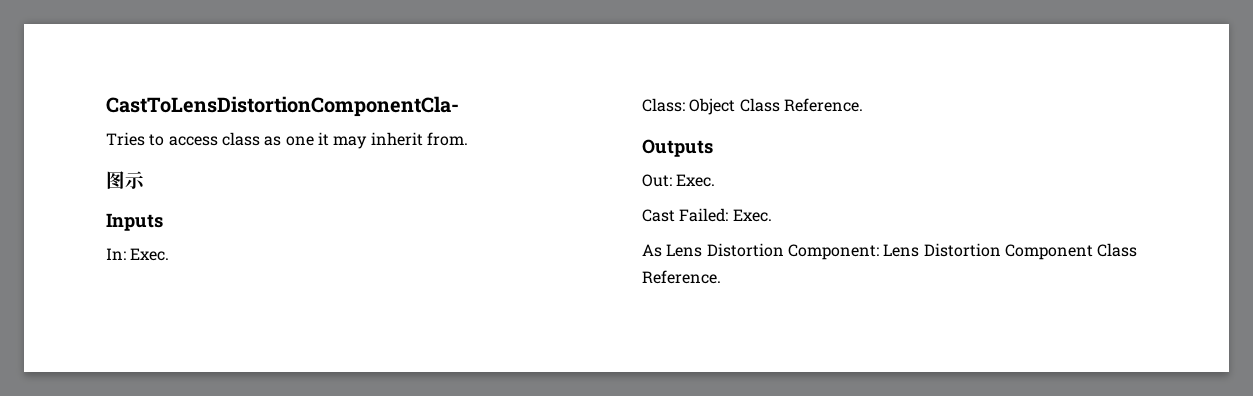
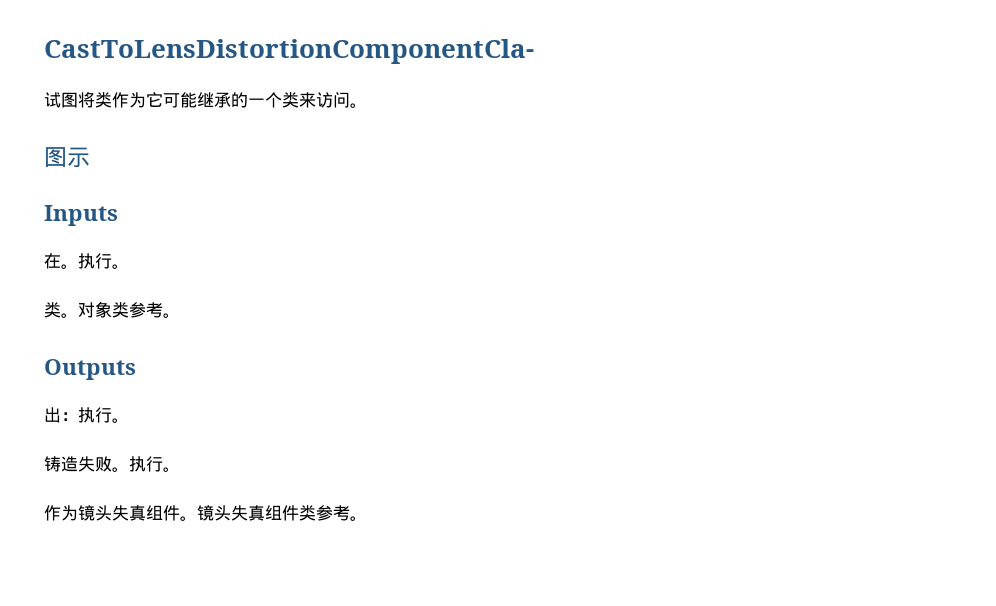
[106,132,468,149] [106,171,145,189] [106,213,163,231] [106,248,170,261] [642,98,863,115] [642,139,713,157] [642,174,716,187] [642,208,772,222] [642,243,1138,260] [642,270,721,284] Tries to access class as one it may inherit from. // 图示 // Inputs // In: Exec. // Class: Object Class Reference. // Outputs // Out: Exec. // Cast Failed: Exec. // As Lens Distortion Component: Lens Distortion Component Class Reference. -> [44,92,367,108] [44,147,90,168] [44,205,118,226] [44,253,129,269] [44,301,180,318] [44,359,136,380] [44,407,129,423] [44,456,180,472] [44,505,367,521] 试图将类作为它可能继承的一个类来访问。 // 图示 // Inputs // 在。执行。 // 类。对象类参考。 // Outputs // 出：执行。 // 铸造失败。执行。 // 作为镜头失真组件。镜头失真组件类参考。

